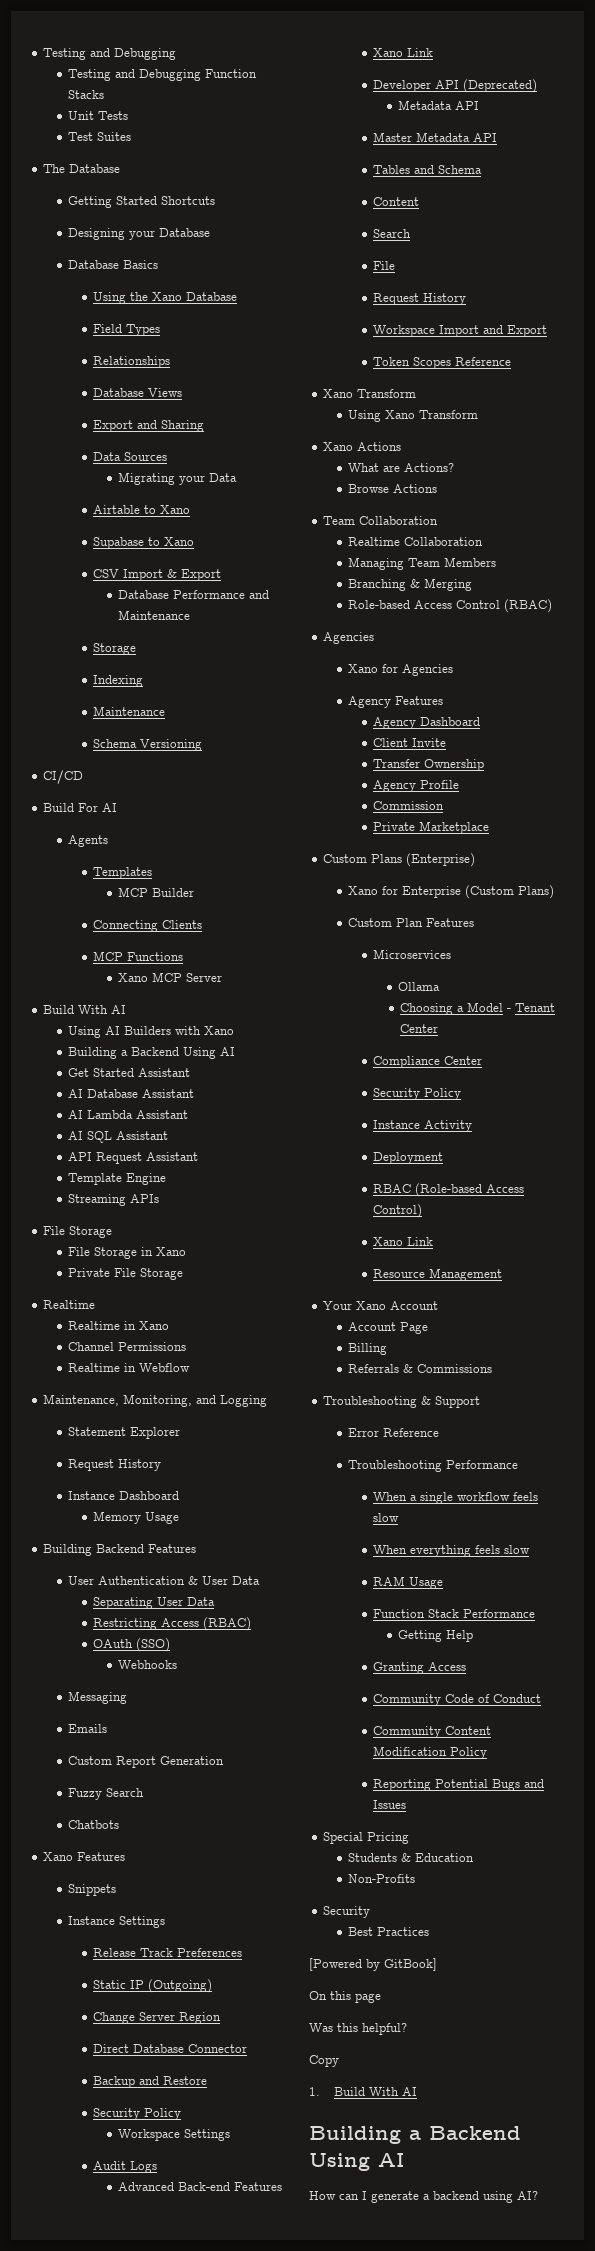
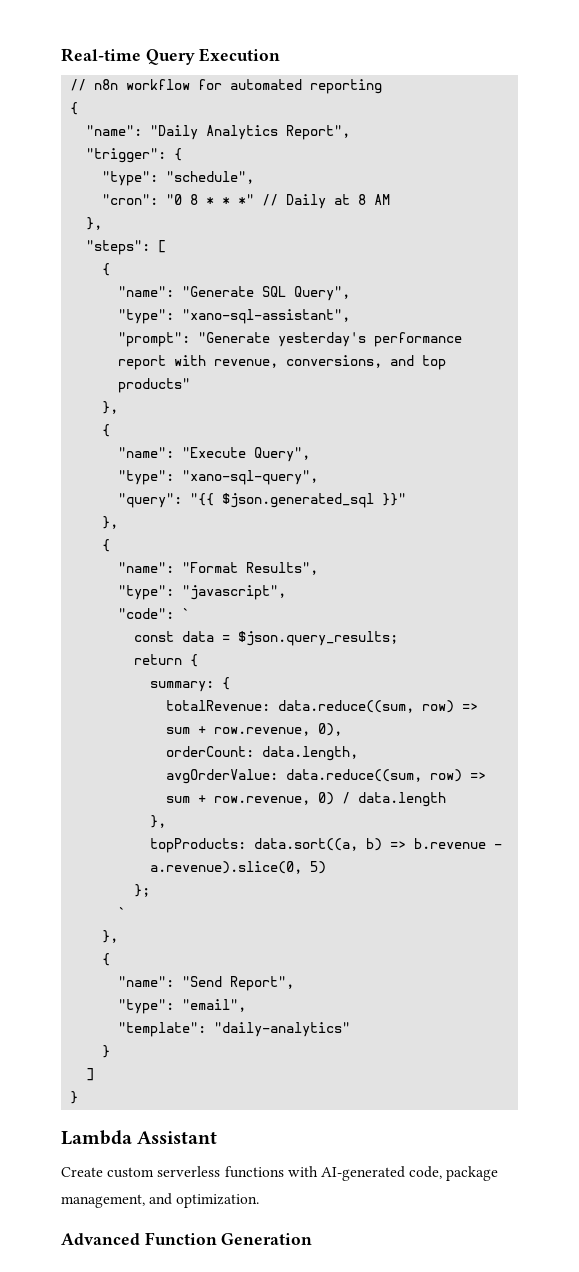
[43,48,177,60] [68,69,258,81] [68,90,105,99] [68,111,129,120] [68,132,132,141] [43,164,121,173] [68,196,216,208] [68,228,211,240] [68,260,159,269] [93,292,238,304] [93,324,161,336] [93,356,171,368] [93,388,183,397] [93,420,205,432] [93,452,168,461] [118,472,238,485] [93,505,191,514] [93,537,195,549] [93,569,222,581] [118,590,270,599] [118,610,191,620] [93,643,137,655] [93,675,144,687] [93,706,166,716] [93,739,203,751] [43,770,84,784] [43,803,118,812] [68,835,109,847] [93,867,153,879] [118,887,195,897] [93,920,203,932] [93,951,184,961] [118,972,223,982] [43,1005,127,1014] [68,1026,235,1038] [68,1047,236,1059] [68,1068,191,1077] [68,1089,195,1098] [68,1110,189,1119] [68,1131,169,1143] [68,1152,199,1164] [68,1173,167,1185] [68,1194,160,1206] [43,1226,113,1238] [68,1247,187,1259] [68,1268,184,1280] [43,1300,96,1309] [68,1321,170,1330] [68,1342,187,1351] [68,1363,191,1372] [43,1394,268,1407] [68,1427,181,1439] [68,1459,162,1471] [68,1491,180,1500] [93,1511,180,1524] [43,1544,197,1556] [68,1576,261,1585] [93,1597,216,1609] [93,1617,252,1631] [93,1638,171,1652] [118,1660,178,1669] [68,1691,128,1704] [68,1724,108,1733] [68,1756,225,1768] [68,1788,145,1800] [68,1820,120,1829] [43,1852,126,1861] [68,1884,117,1896] [68,1916,166,1928] [93,1948,243,1957] [93,1979,213,1993] [93,2012,222,2024] [93,2044,248,2053] [93,2076,208,2088] [93,2108,182,2120] [118,2129,231,2141] [93,2161,158,2173] [118,2182,283,2191] [373,48,434,57] [373,79,538,93] [398,100,480,110] [373,132,498,142] [373,165,483,174] [373,197,420,206] [373,229,412,238] [373,261,396,270] [373,293,467,305] [373,325,548,337] [373,357,512,369] [323,389,417,398] [348,410,479,422] [323,442,402,451] [348,463,455,472] [348,484,438,493] [323,516,439,525] [348,537,484,546] [348,557,497,570] [348,578,473,591] [348,599,553,613] [323,632,375,644] [348,664,454,676] [348,696,444,708] [373,717,481,729] [373,738,447,747] [373,759,485,771] [373,780,460,792] [373,801,445,810] [373,821,490,834] [323,853,476,867] [348,885,555,899] [348,918,475,927] [373,949,452,959] [398,982,441,991] [400,1002,556,1015] [400,1024,439,1033] [373,1056,483,1068] [373,1088,462,1100] [373,1120,473,1132] [373,1152,444,1164] [373,1183,525,1197] [373,1204,423,1218] [373,1237,434,1246] [373,1268,503,1281] [323,1301,439,1310] [348,1322,429,1334] [348,1343,388,1355] [348,1364,493,1373] [323,1396,481,1408] [348,1428,440,1437] [348,1460,519,1472] [373,1492,539,1504] [373,1513,400,1522] [373,1545,531,1557] [373,1576,444,1589] [373,1609,536,1618] [398,1630,474,1642] [373,1662,467,1674] [373,1694,542,1706] [373,1726,492,1738] [373,1746,488,1759] [373,1779,545,1791] [373,1800,407,1809] [323,1832,410,1844] [348,1853,475,1862] [348,1874,416,1883] [323,1906,371,1918] [348,1927,430,1936] [309,1958,437,1971] [309,1991,381,2003] [309,2023,407,2035] [309,2055,339,2067] [309,2087,418,2096] [309,2126,521,2144] [309,2153,404,2171] [309,2191,538,2203] Testing and Debugging // Testing and Debugging Function Stacks // Unit Tests // Test Suites // The Database // Getting Started Shortcuts // Designing your Database // Database Basics // Using the Xano Database // Field Types // Relationships // Database Views // Export and Sharing // Data Sources // Migrating your Data // Airtable to Xano // Supabase to Xano // CSV Import & Export // Database Performance and Maintenance // Storage // Indexing // Maintenance // Schema Versioning // CI/CD // Build For AI // Agents // Templates // MCP Builder // Connecting Clients // MCP Functions // Xano MCP Server // Build With AI // Using AI Builders with Xano // Building a Backend Using AI // Get Started Assistant // AI Database Assistant // AI Lambda Assistant // AI SQL Assistant // API Request Assistant // Template Engine // Streaming APIs // File Storage // File Storage in Xano // Private File Storage // Realtime // Realtime in Xano // Channel Permissions // Realtime in Webflow // Maintenance, Monitoring, and Logging // Statement Explorer // Request History // Instance Dashboard // Memory Usage // Building Backend Features // User Authentication & User Data // Separating User Data // Restricting Access (RBAC) // OAuth (SSO) // Webhooks // Messaging // Emails // Custom Report Generation // Fuzzy Search // Chatbots // Xano Features // Snippets // Instance Settings // Release Track Preferences // Static IP (Outgoing) // Change Server Region // Direct Database Connector // Backup and Restore // Security Policy // Workspace Settings // Audit Logs // Advanced Back-end Features // Xano Link // Developer API (Deprecated) // Metadata API // Master Metadata API // Tables and Schema // Content // Search // File // Request History // Workspace Import and Export // Token Scopes Reference // Xano Transform // Using Xano Transform // Xano Actions // What are Actions? // Browse Actions // Team Collaboration // Realtime Collaboration // Managing Team Members // Branching & Merging // Role-based Access Control (RBAC) // Agencies // Xano for Agencies // Agency Features // Agency Dashboard // Client Invite // Transfer Ownership // Agency Profile // Commission // Private Marketplace // Custom Plans (Enterprise) // Xano for Enterprise (Custom Plans) // Custom Plan Features // Microservices // Ollama // Choosing a Model - Tenant Center // Compliance Center // Security Policy // Instance Activity // Deployment // RBAC (Role-based Access Control) // Xano Link // Resource Management // Your Xano Account // Account Page // Billing // Referrals & Commissions // Troubleshooting & Support // Error Reference // Troubleshooting Performance // When a single workflow feels slow // When everything feels slow // RAM Usage // Function Stack Performance // Getting Help // Granting Access // Community Code of Conduct // Community Content Modification Policy // Reporting Potential Bugs and Issues // Special Pricing // Students & Education // Non-Profits // Security // Best Practices // [Powered by GitBook] // On this page // Was this helpful? // Copy // 1. Build With AI // Building a Backend Using AI // How can I generate a backend using AI? -> [61,48,281,65] [70,79,383,94] [70,102,79,115] [86,125,351,140] [86,148,183,163] [102,171,255,186] [102,194,391,209] [86,217,103,230] [86,240,167,255] [102,263,111,276] [118,286,351,301] [118,309,351,324] [118,332,463,347] [118,355,447,370] [118,378,191,393] [102,401,119,414] [102,424,111,437] [118,447,311,462] [118,470,319,485] [118,493,407,508] [102,516,119,529] [102,539,111,552] [118,562,319,575] [118,585,287,600] [118,608,191,619] [134,631,399,646] [134,654,199,667] [150,677,231,692] [166,700,479,713] [166,723,343,736] [166,746,359,761] [166,769,487,784] [166,792,447,807] [150,815,167,828] [150,838,503,853] [150,861,327,874] [134,884,151,897] [118,907,127,918] [102,930,119,943] [102,953,111,966] [118,976,295,991] [118,999,247,1014] [118,1022,351,1037] [102,1045,111,1058] [86,1068,95,1081] [70,1091,79,1104] [61,1130,218,1145] [61,1166,499,1181] [61,1193,260,1208] [61,1232,313,1245] Real-time Query Execution // // n8n workflow for automated reporting // { // "name": "Daily Analytics Report", // "trigger": { // "type": "schedule", // "cron": "0 8 * * *" // Daily at 8 AM // }, // "steps": [ // { // "name": "Generate SQL Query", // "type": "xano-sql-assistant", // "prompt": "Generate yesterday's performance report with revenue, conversions, and top products" // }, // { // "name": "Execute Query", // "type": "xano-sql-query", // "query": "{{ $json.generated_sql }}" // }, // { // "name": "Format Results", // "type": "javascript", // "code": ` // const data = $json.query_results; // return { // summary: { // totalRevenue: data.reduce((sum, row) => sum + row.revenue, 0), // orderCount: data.length, // avgOrderValue: data.reduce((sum, row) => sum + row.revenue, 0) / data.length // }, // topProducts: data.sort((a, b) => b.revenue - a.revenue).slice(0, 5) // }; // ` // }, // { // "name": "Send Report", // "type": "email", // "template": "daily-analytics" // } // ] // } // Lambda Assistant // Create custom serverless functions with AI-generated code, package management, and optimization. // Advanced Function Generation

